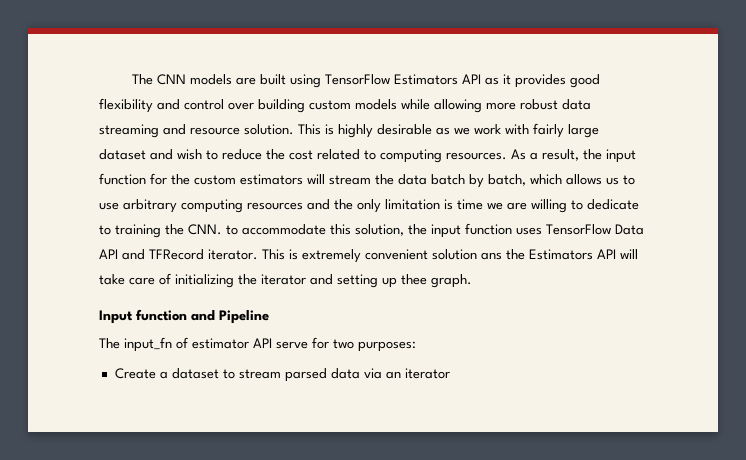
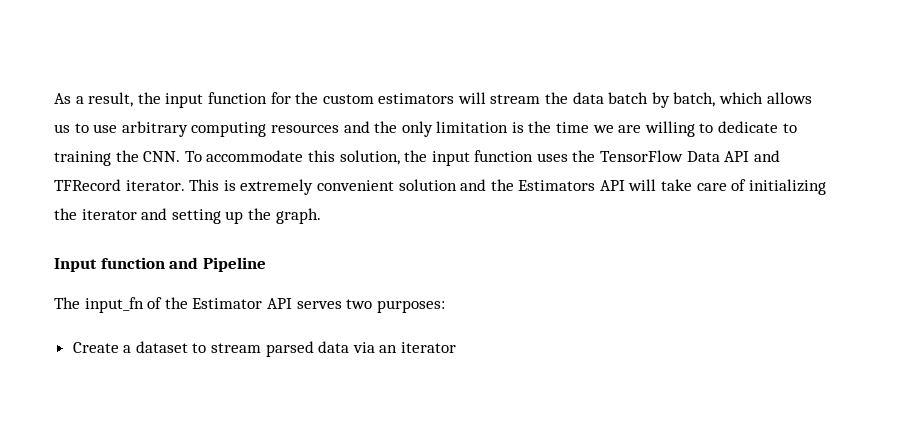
[132,74,601,88] [99,98,591,113] [99,123,599,138] [99,149,507,163] The CNN models are built using TensorFlow Estimators API as it provides good flexibility and control over building custom models while allowing more robust data streaming and resource solution. This is highly desirable as we work with fairly large dataset and wish to reduce the cost related to computing resources. -> (54, 98) none
(453, 204) none -> [528,121,552,133] the
[226,225,238,235] to -> [184,151,202,162] To
(542, 231) none -> [572,150,596,162] the
[481,252,502,260] ans -> [460,179,487,191] and
[401,274,427,285] thee -> [247,208,271,220] the
[192,337,329,349] estimator API serve for -> [164,297,342,309] the Estimator API serves

